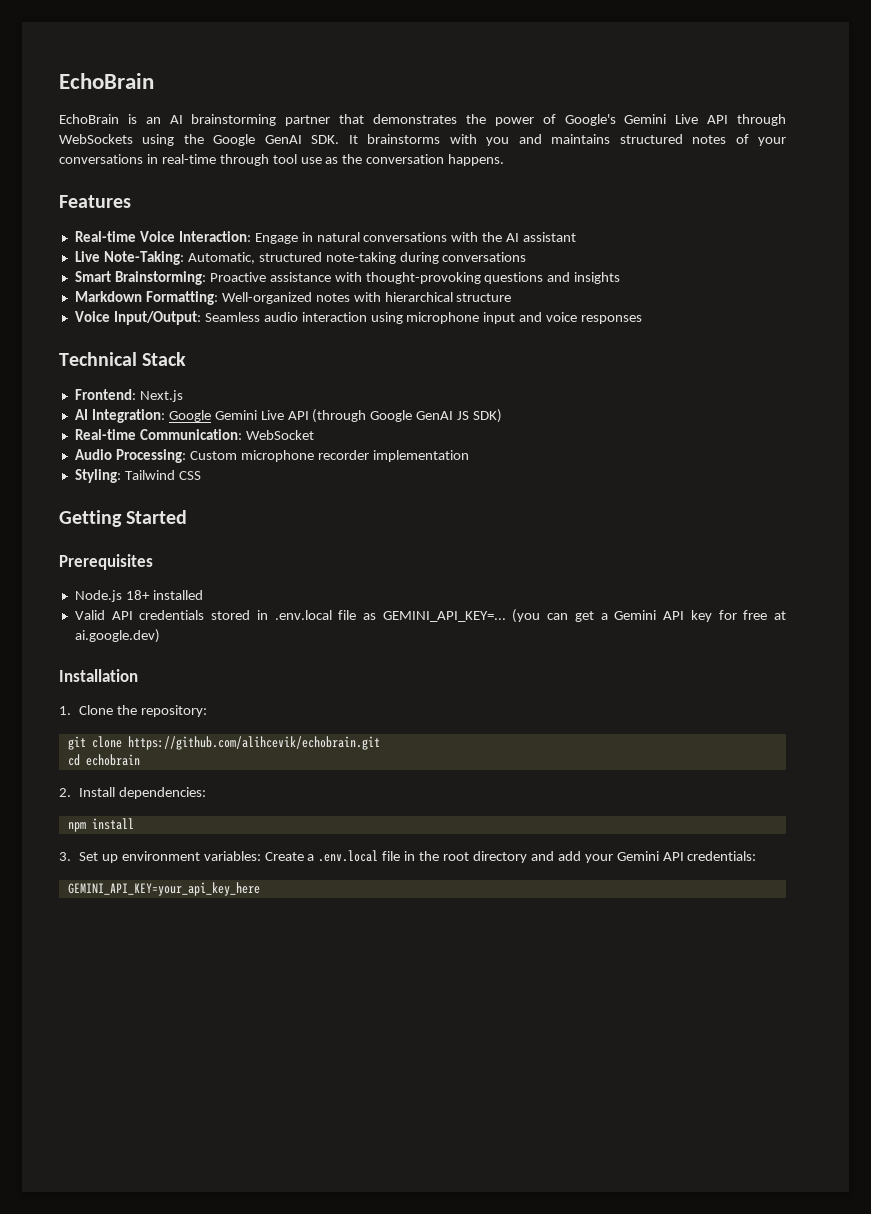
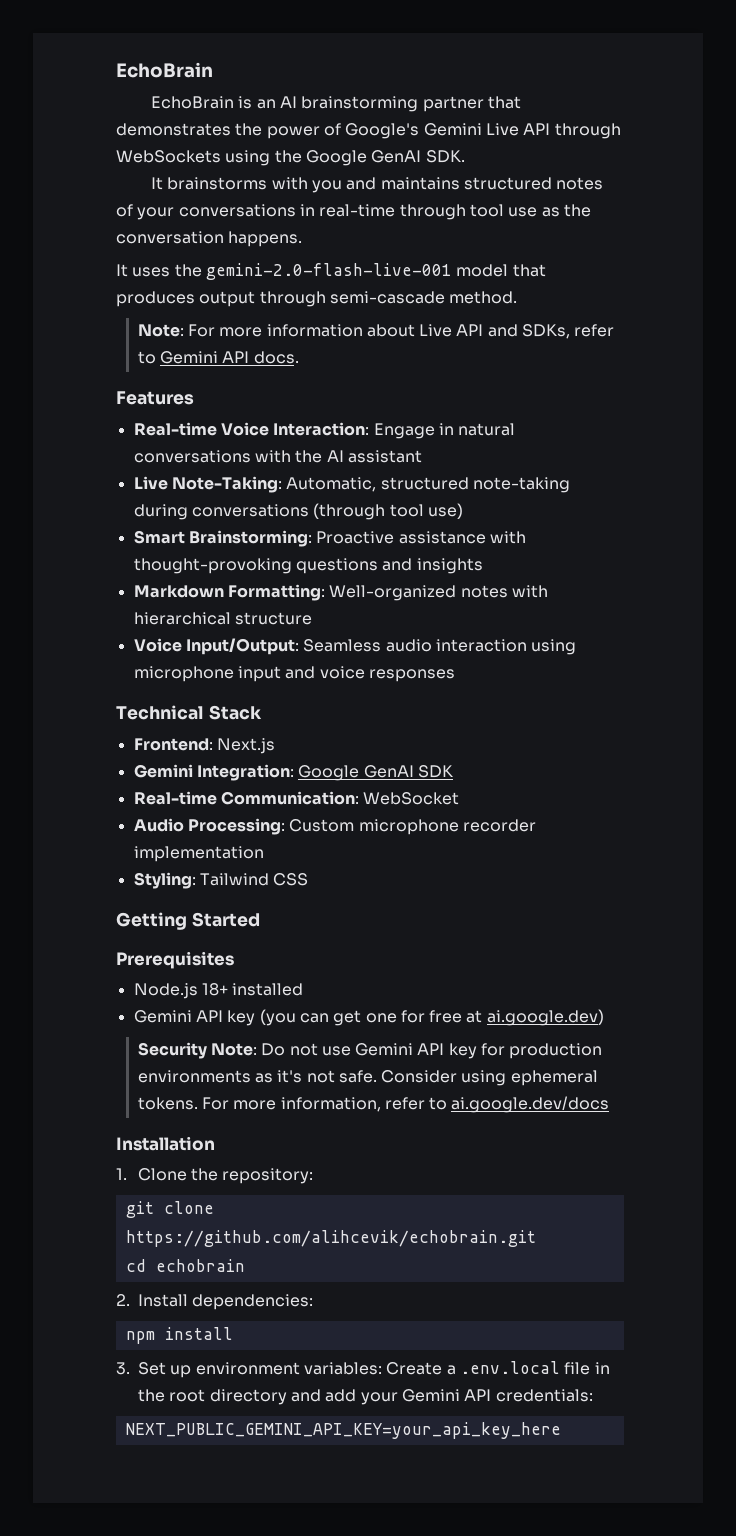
(340, 139) none -> (465, 156) //
(505, 160) none -> [116,263,546,280] [116,291,518,307] [137,324,615,339] [137,351,299,364] // It uses the gemini-2.0-flash-live-001 model that produces output through semi-cascade method. // Note: For more information about Live API and SDKs, refer to Gemini API docs.
(527, 257) none -> [313,503,463,520] (through tool use)
[74,409,88,420] AI -> [133,764,193,778] Gemini
[214,409,503,423] Gemini Live API (through Google GenAI JS SDK) -> [363,765,453,778] GenAI SDK
[74,609,787,623] [74,629,160,643] Valid API credentials stored in .env.local file as GEMINI_API_KEY=... (you can get a Gemini API key for free at ai.google.dev) -> [133,1009,604,1026] [137,1042,603,1059] [137,1070,598,1086] [137,1096,610,1113] Gemini API key (you can get one for free at ai.google.dev) // Security Note: Do not use Gemini API key for production environments as it's not safe. Consider using ephemeral tokens. For more information, refer to ai.google.dev/docs
[67,882,260,896] GEMINI_API_KEY=your_api_key_here -> [125,1422,561,1439] NEXT_PUBLIC_GEMINI_API_KEY=your_api_key_here

